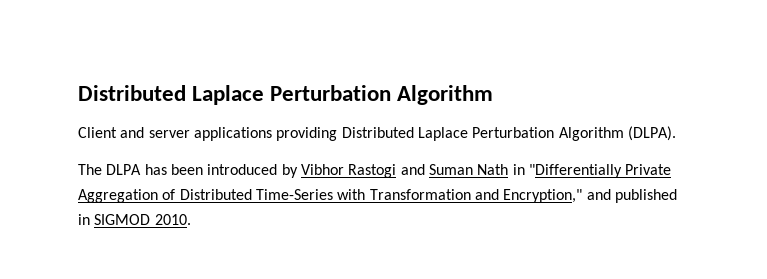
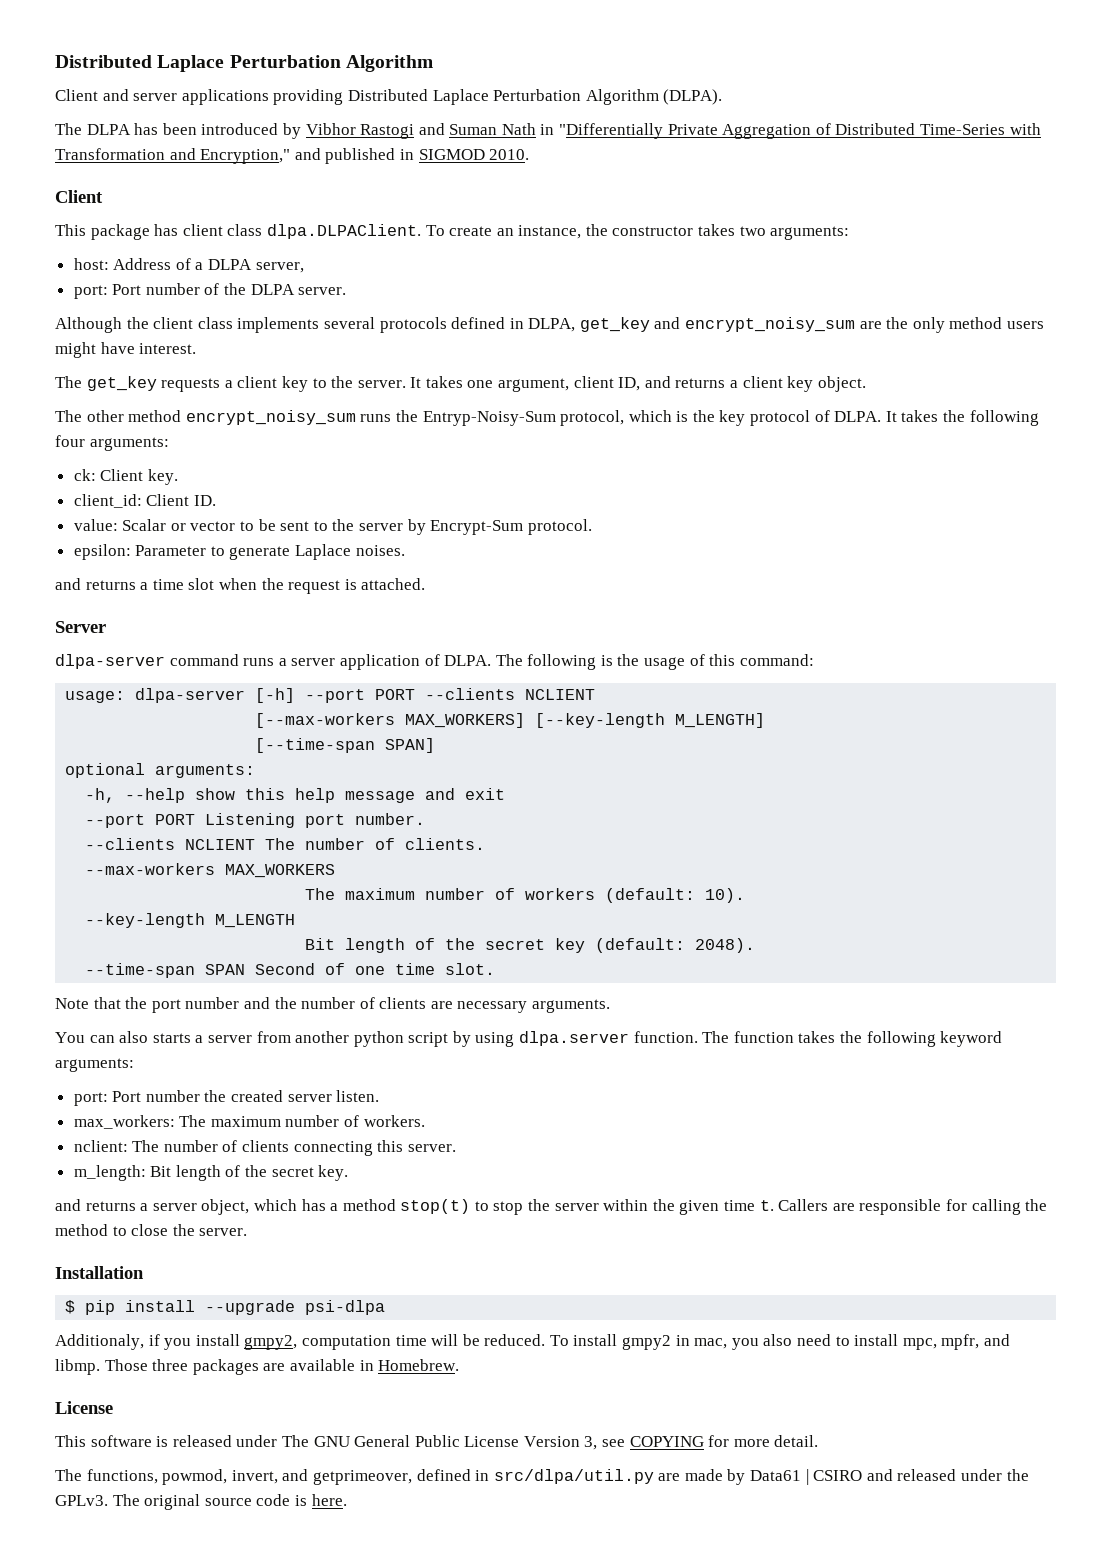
(191, 219) none -> [55,190,103,203] [55,224,850,240] [73,258,304,273] [73,283,347,299] [55,317,1045,333] [55,342,197,358] [55,376,866,392] [55,410,1039,426] [55,435,169,451] [73,469,178,485] [73,494,216,508] [73,519,592,535] [73,544,405,560] [55,578,426,594] [55,621,106,633] [55,654,814,670] [65,688,596,703] [255,713,766,728] [255,738,436,753] [65,763,256,778] [85,788,506,803] [85,813,426,828] [85,838,486,850] [85,863,336,878] [305,888,746,903] [85,913,296,928] [305,938,756,953] [85,963,496,978] [55,997,611,1013] [55,1031,1003,1047] [55,1058,134,1072] [73,1090,380,1106] [73,1115,425,1129] [73,1140,456,1156] [73,1165,349,1181] [55,1199,1048,1215] [55,1224,248,1236] [55,1266,144,1279] [65,1300,386,1315] [55,1334,1010,1350] [55,1359,460,1375] [55,1401,113,1414] [55,1435,819,1450] [55,1469,1029,1485] [55,1494,347,1510] // Client // This package has client class dlpa.DLPAClient. To create an instance, the constructor takes two arguments: // host: Address of a DLPA server, // port: Port number of the DLPA server. // Although the client class implements several protocols defined in DLPA, get_key and encrypt_noisy_sum are the only method users might have interest. // The get_key requests a client key to the server. It takes one argument, client ID, and returns a client key object. // The other method encrypt_noisy_sum runs the Entryp-Noisy-Sum protocol, which is the key protocol of DLPA. It takes the following four arguments: // ck: Client key. // client_id: Client ID. // value: Scalar or vector to be sent to the server by Encrypt-Sum protocol. // epsilon: Parameter to generate Laplace noises. // and returns a time slot when the request is attached. // Server // dlpa-server command runs a server application of DLPA. The following is the usage of this command: // usage: dlpa-server [-h] --port PORT --clients NCLIENT // [--max-workers MAX_WORKERS] [--key-length M_LENGTH] // [--time-span SPAN] // optional arguments: // -h, --help show this help message and exit // --port PORT Listening port number. // --clients NCLIENT The number of clients. // --max-workers MAX_WORKERS // The maximum number of workers (default: 10). // --key-length M_LENGTH // Bit length of the secret key (default: 2048). // --time-span SPAN Second of one time slot. // Note that the port number and the number of clients are necessary arguments. // You can also starts a server from another python script by using dlpa.server function. The function takes the following keyword arguments: // port: Port number the created server listen. // max_workers: The maximum number of workers. // nclient: The number of clients connecting this server. // m_length: Bit length of the secret key. // and returns a server object, which has a method stop(t) to stop the server within the given time t. Callers are responsible for calling the method to close the server. // Installation // $ pip install --upgrade psi-dlpa // Additionaly, if you install gmpy2, computation time will be reduced. To install gmpy2 in mac, you also need to install mpc, mpfr, and libmp. Those three packages are available in Homebrew. // License // This software is released under The GNU General Public License Version 3, see COPYING for more detail. // The functions, powmod, invert, and getprimeover, defined in src/dlpa/util.py are made by Data61 | CSIRO and released under the GPLv3. The original source code is here.

